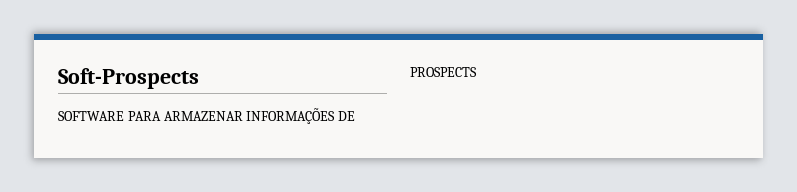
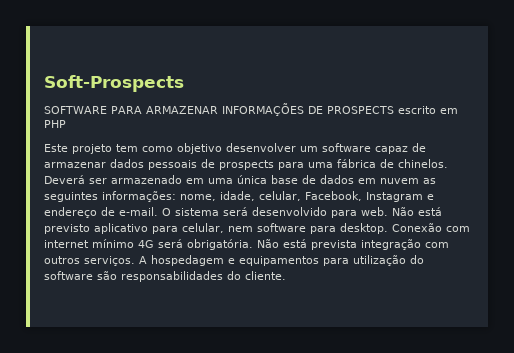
(477, 72) none -> [398,106,458,114] [44,120,66,128] [44,143,426,154] [44,159,448,170] [44,175,436,184] [44,191,434,202] [44,207,442,218] [44,223,470,234] [44,239,449,250] [44,255,424,266] [44,271,286,282] escrito em PHP // Este projeto tem como objetivo desenvolver um software capaz de armazenar dados pessoais de prospects para uma fábrica de chinelos. Deverá ser armazenado em uma única base de dados em nuvem as seguintes informações: nome, idade, celular, Facebook, Instagram e endereço de e-mail. O sistema será desenvolvido para web. Não está previsto aplicativo para celular, nem software para desktop. Conexão com internet mínimo 4G será obrigatória. Não está prevista integração com outros serviços. A hospedagem e equipamentos para utilização do software são responsabilidades do cliente.

